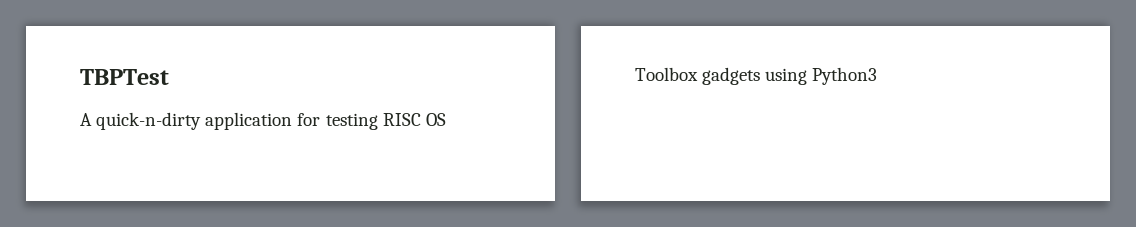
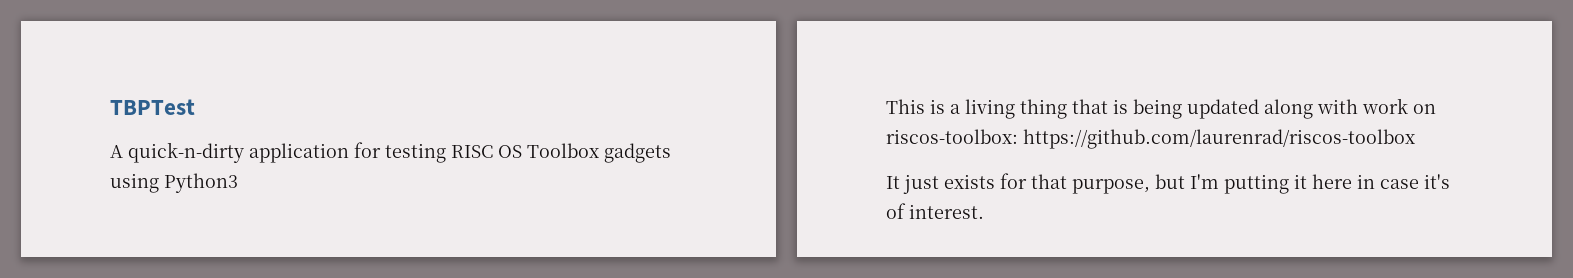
(878, 76) none -> [886,98,1436,119] [886,129,1415,149] [886,173,1450,194] [886,203,984,219] // This is a living thing that is being updated along with work on riscos-toolbox: https://github.com/laurenrad/riscos-toolbox // It just exists for that purpose, but I'm putting it here in case it's of interest.

